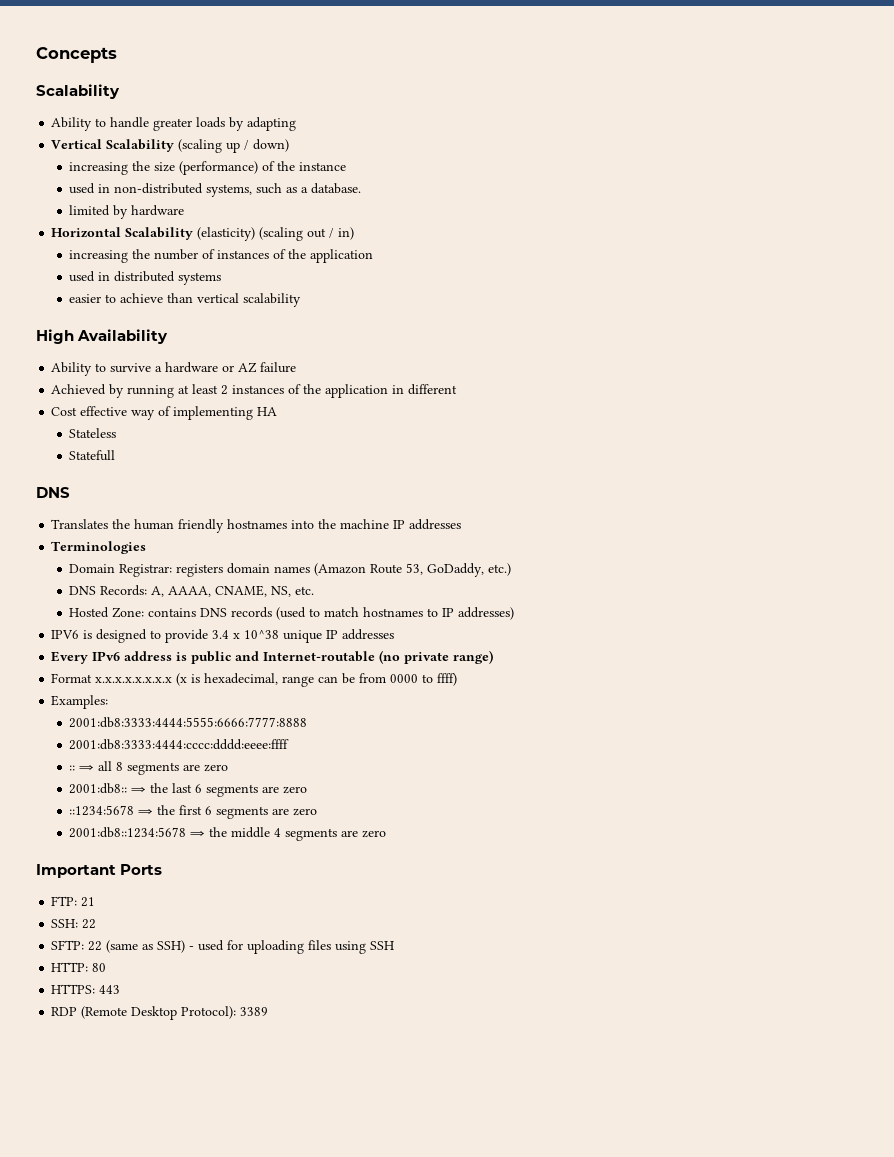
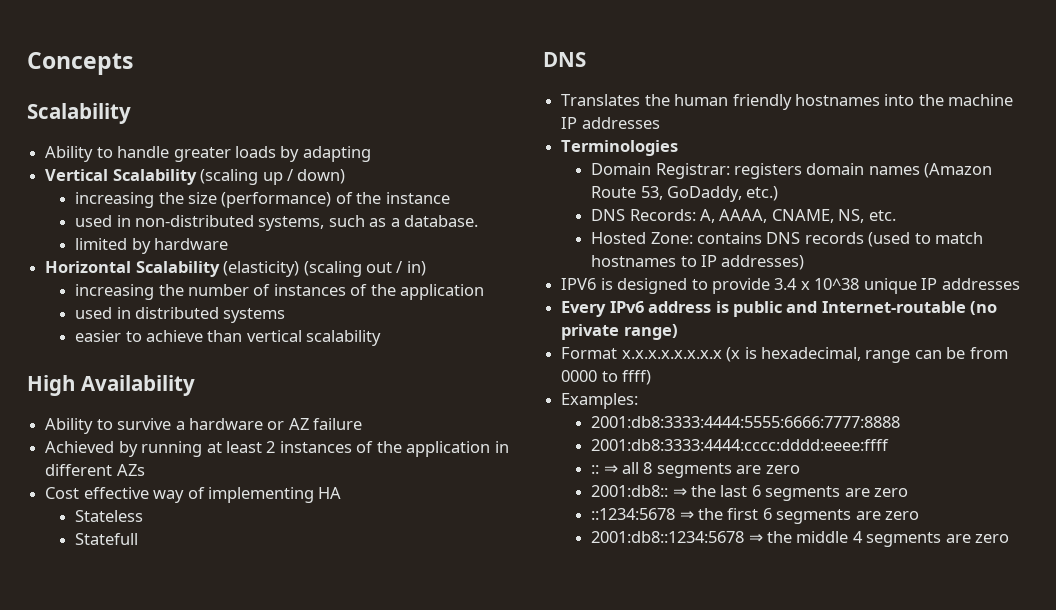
(458, 389) none -> [116,464,145,476] AZs
[36,864,163,878] [51,896,96,907] [51,919,97,929] [51,940,395,954] [51,962,107,972] [51,984,121,994] [51,1006,269,1020] // Important Ports // FTP: 21 // SSH: 22 // SFTP: 22 (same as SSH) - used for uploading files using SSH // HTTP: 80 // HTTPS: 443 // RDP (Remote Desktop Protocol): 3389 -> (1010, 538) none

